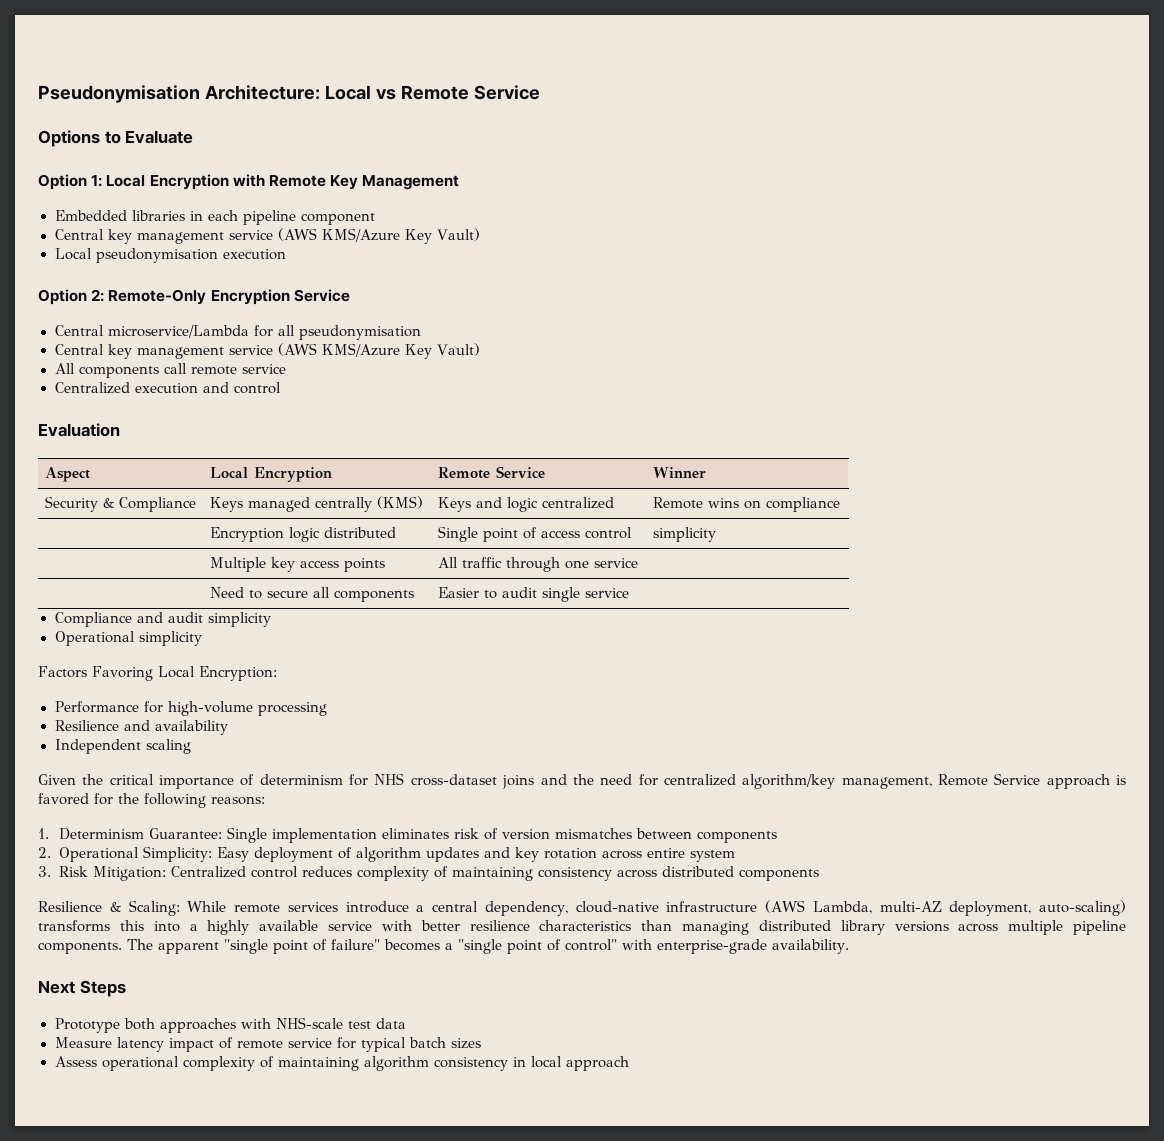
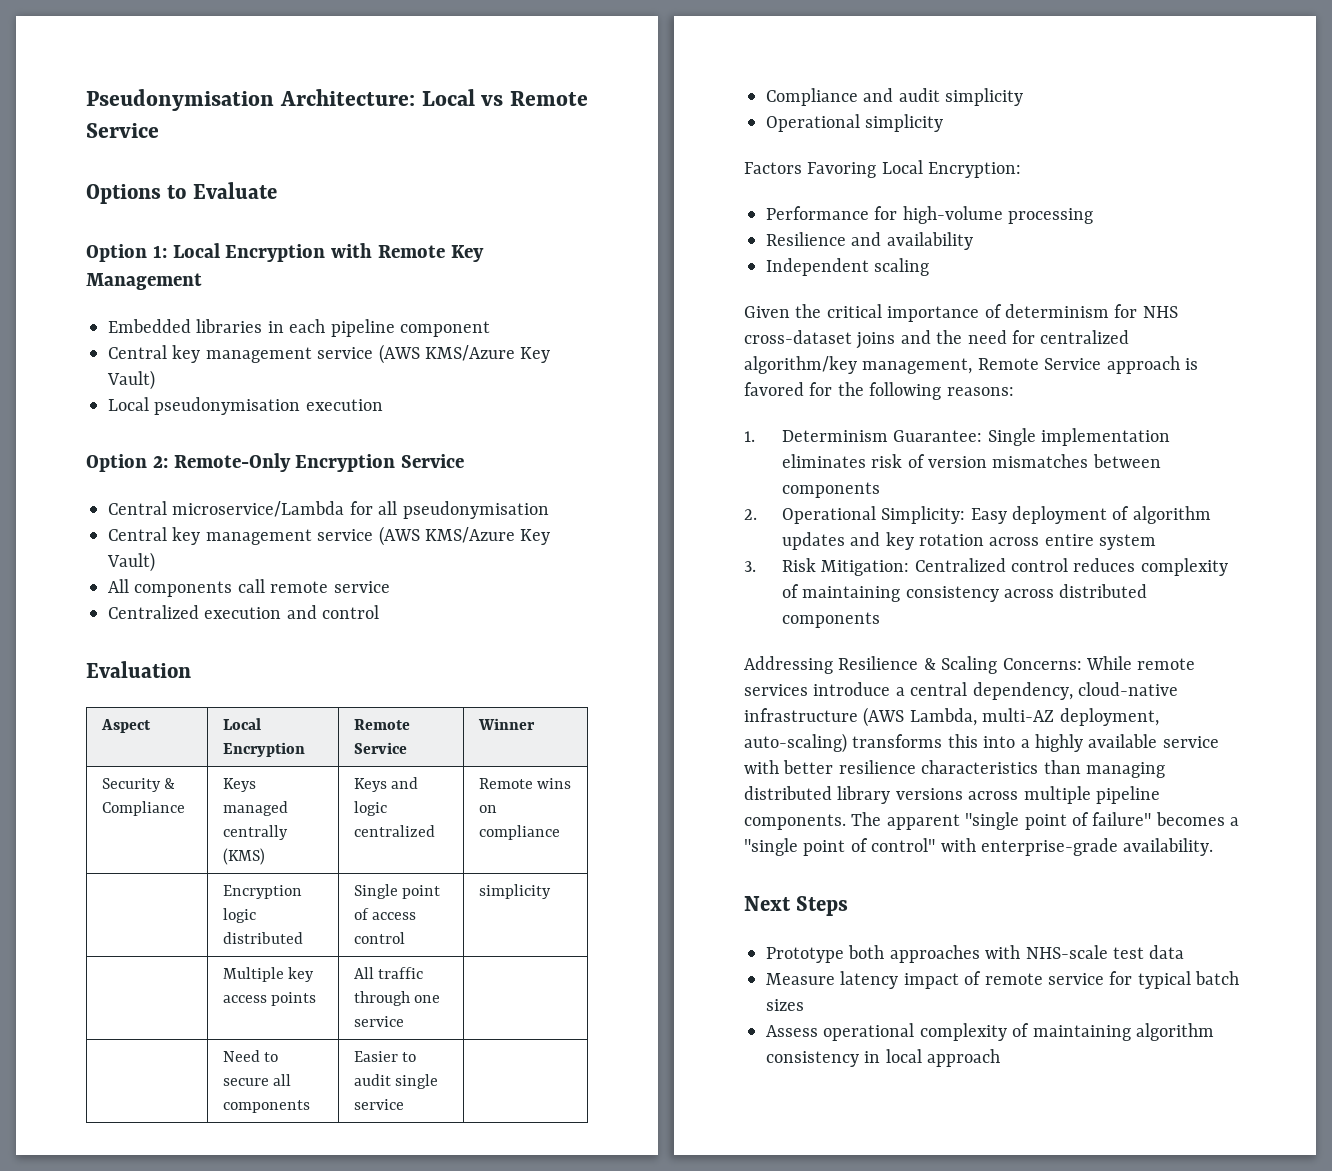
(819, 875) none -> [744,656,833,674] Addressing
[128,900,180,916] Scaling: -> [941,656,1082,674] Scaling Concerns:

